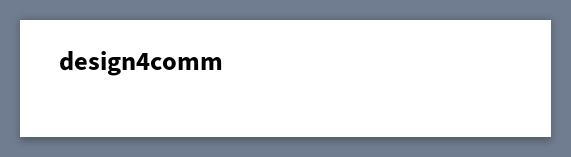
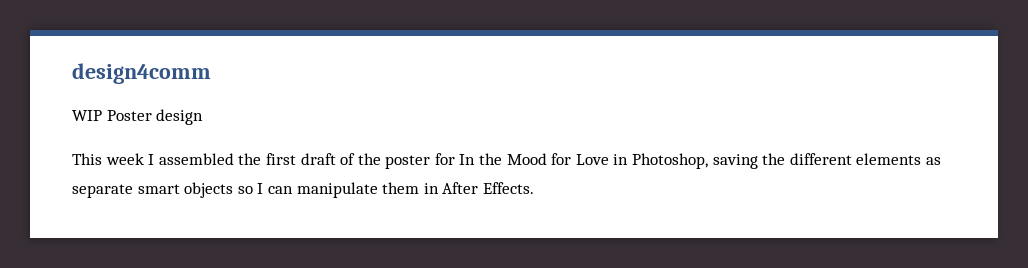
(223, 63) none -> [72,109,204,125] [72,153,941,169] [72,182,534,198] // WIP Poster design // This week I assembled the first draft of the poster for In the Mood for Love in Photoshop, saving the different elements as separate smart objects so I can manipulate them in After Effects.

